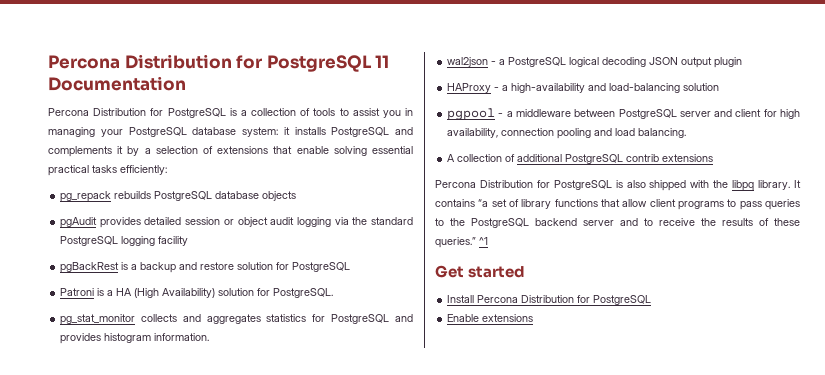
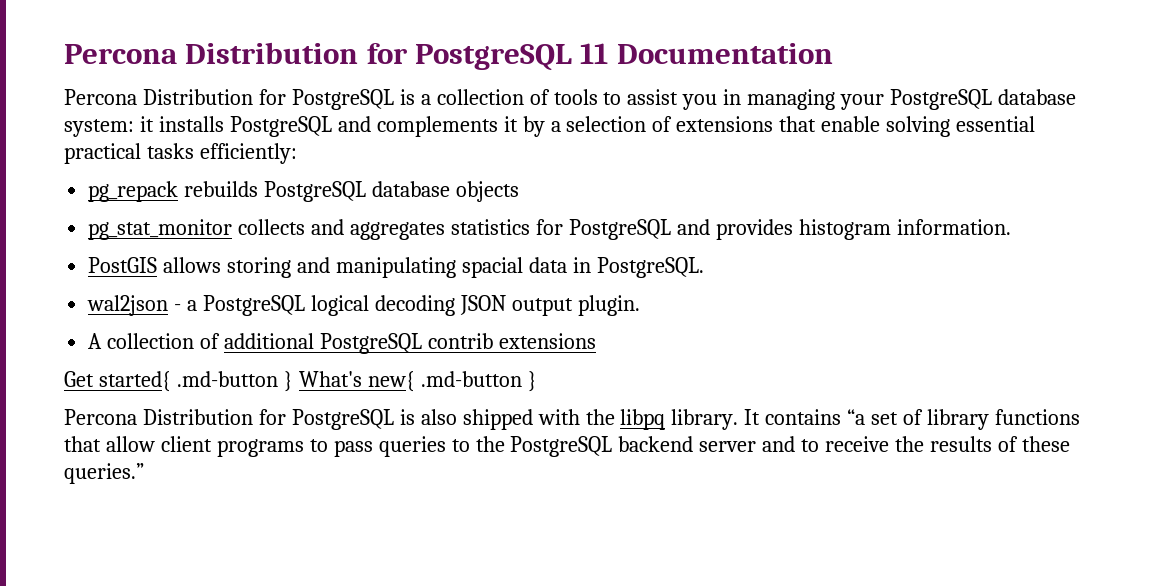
[60,217,413,228] [60,236,189,246] [60,262,351,273] [60,288,334,298] // pgAudit provides detailed session or object audit logging via the standard PostgreSQL logging facility // pgBackRest is a backup and restore solution for PostgreSQL // Patroni is a HA (High Availability) solution for PostgreSQL. -> (519, 191) none
(210, 337) none -> [88,257,704,278] // PostGIS allows storing and manipulating spacial data in PostgreSQL.
[714,57,743,68] [447,83,720,93] [447,108,800,120] [447,128,687,139] plugin // HAProxy - a high-availability and load-balancing solution // pgpool - a middleware between PostgreSQL server and client for high availability, connection pooling and load balancing. -> [577,295,640,316] plugin.
(714, 158) none -> [64,371,537,392] // Get started{ .md-button } What's new{ .md-button }
[479,237,488,245] [435,265,526,278] [447,295,652,305] [447,314,534,322] ^1 // Get started // Install Percona Distribution for PostgreSQL // Enable extensions -> (144, 473) none

